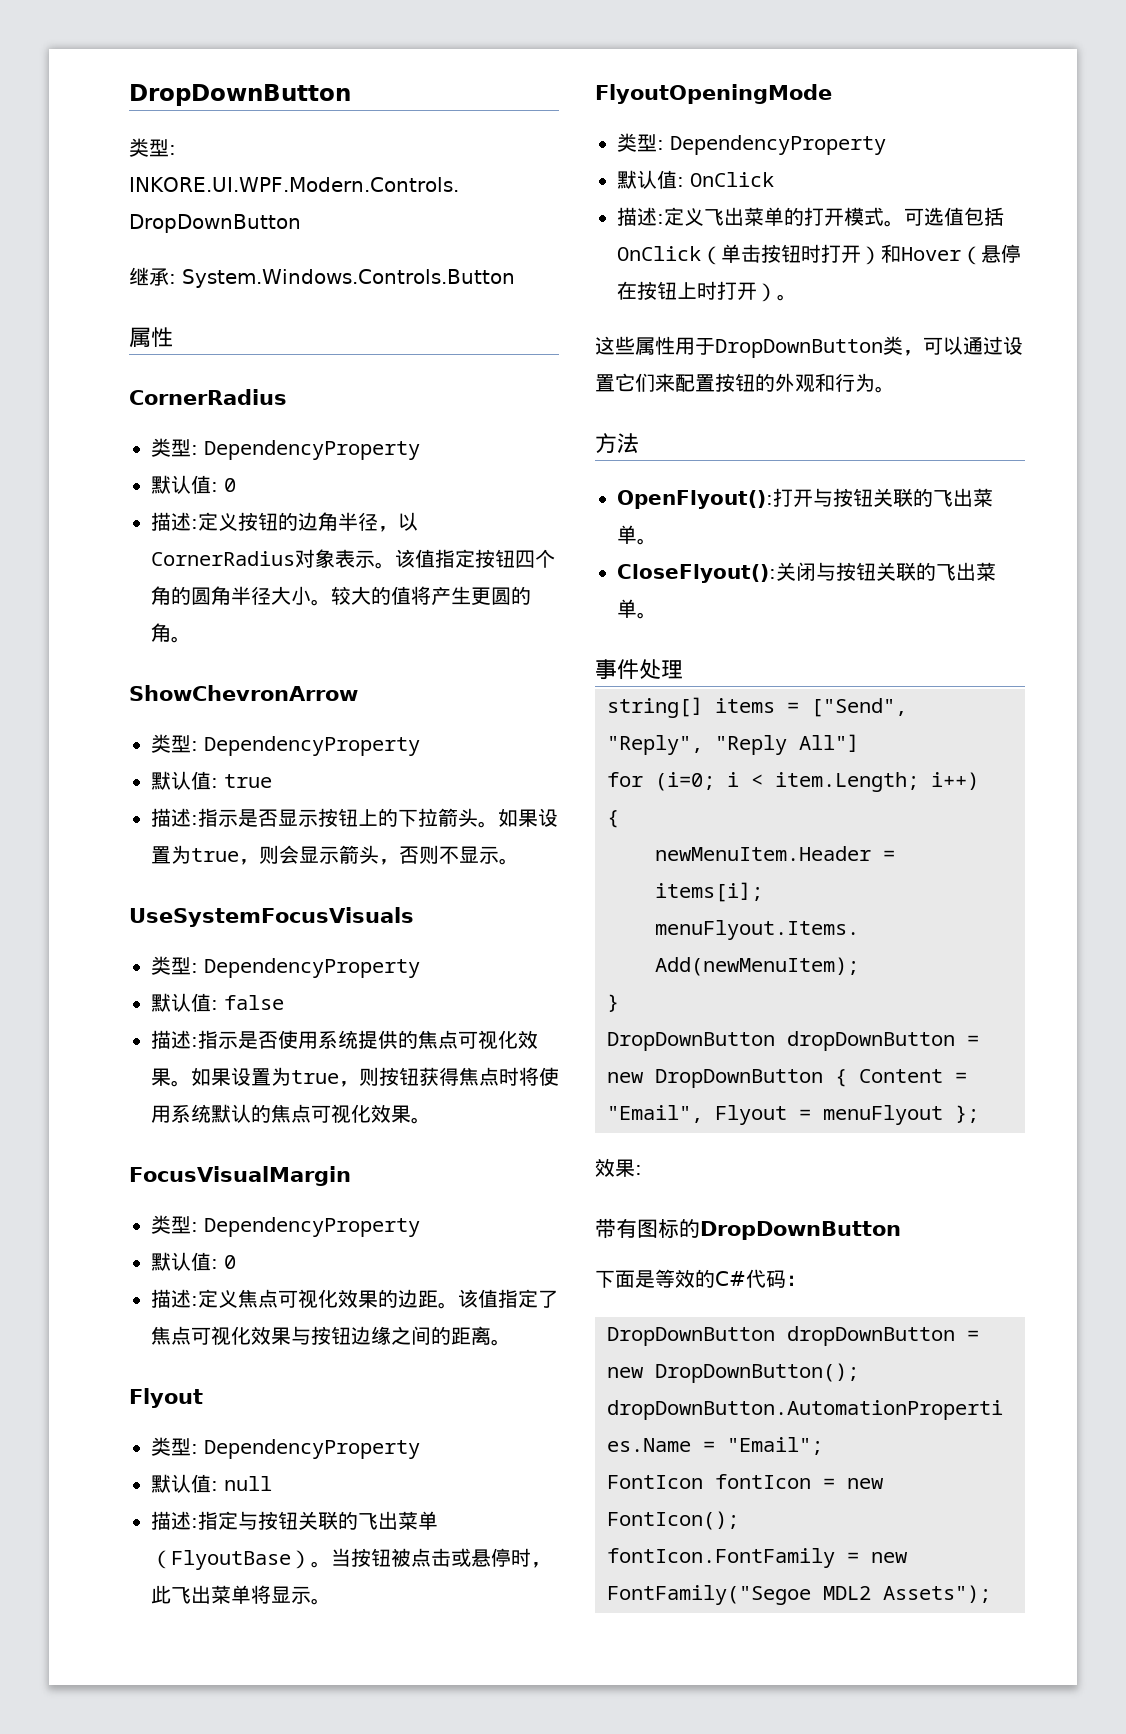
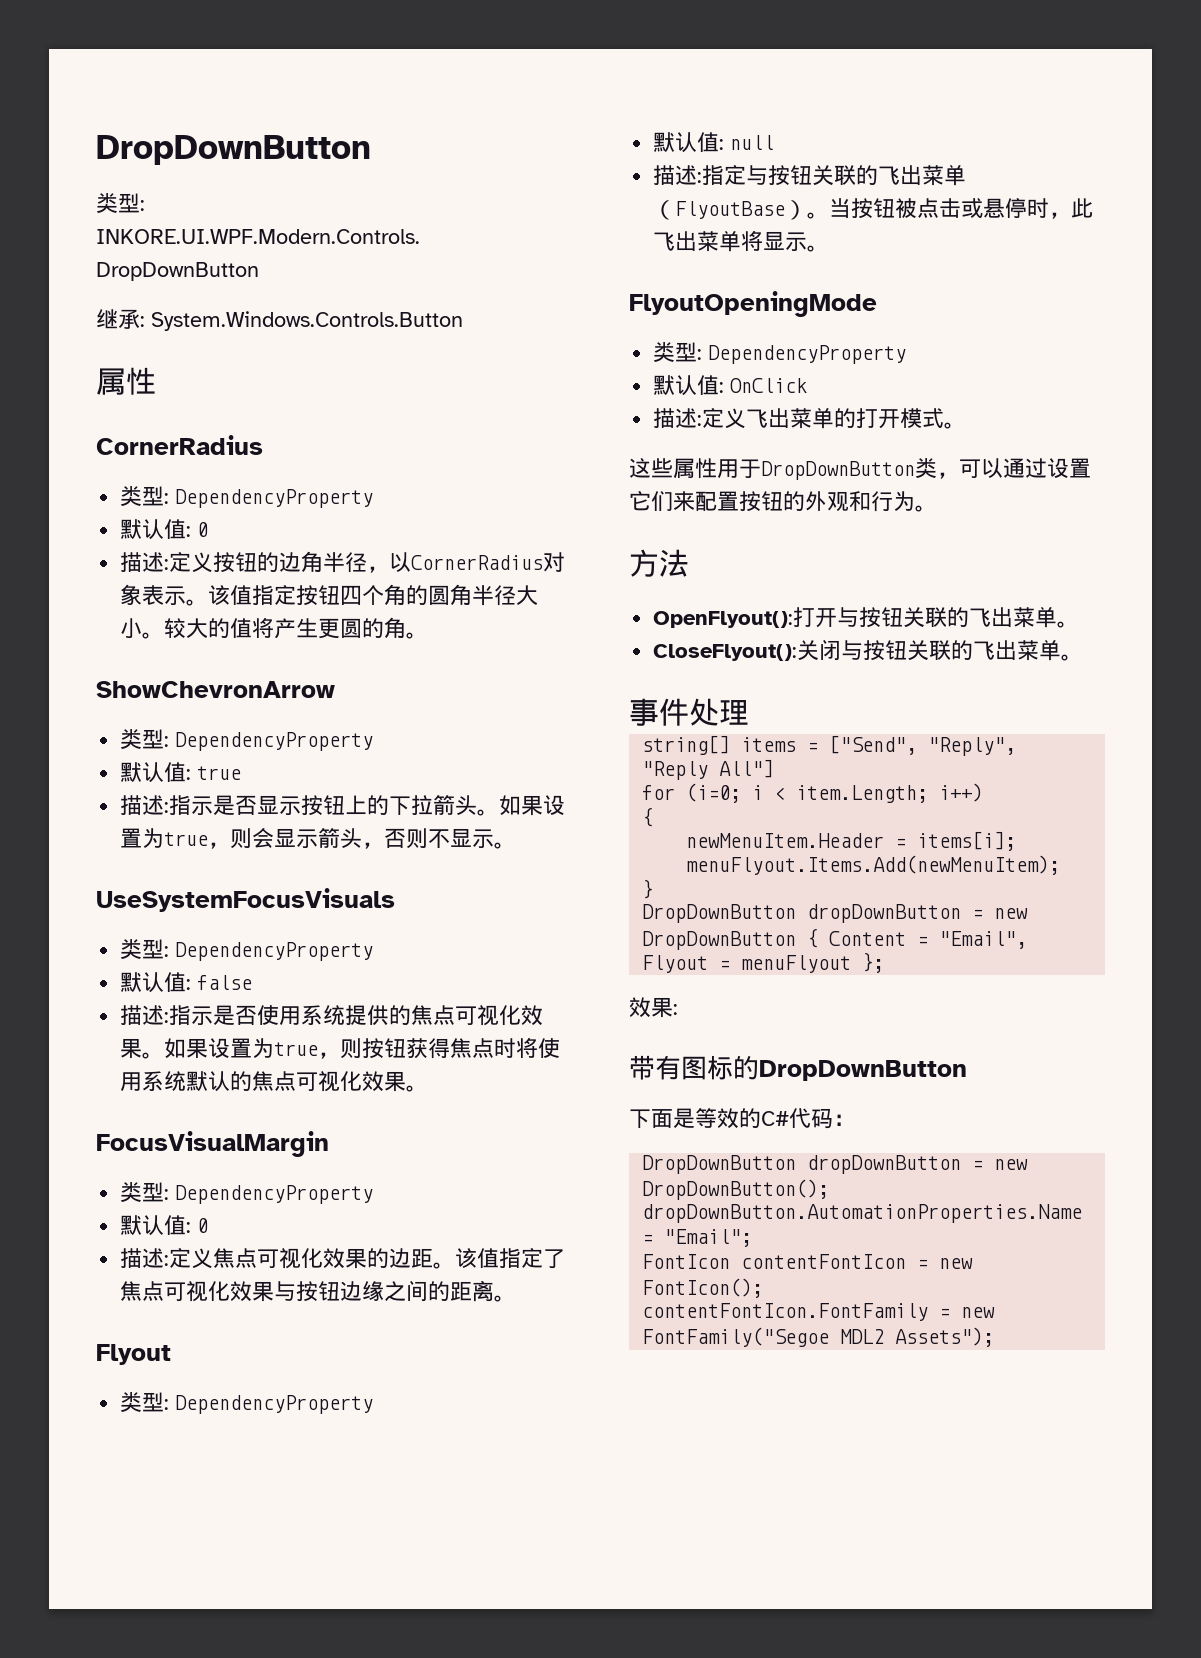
[904,207,1004,226] [617,244,1021,265] [617,281,797,302] 可选值包括OnClick（单击按钮时打开）和Hover（悬停在按钮上时打开）。 -> (967, 425) none
[715,1474,811,1489] fontIcon -> [741,1254,907,1269] contentFontIcon
[607,1548,835,1568] fontIcon.FontFamily -> [642,1303,929,1321] contentFontIcon.FontFamily

